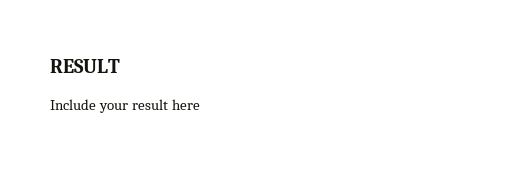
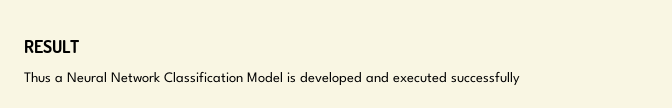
[50,99,200,113] Include your result here -> [24,71,520,86] Thus a Neural Network Classification Model is developed and executed successfully

